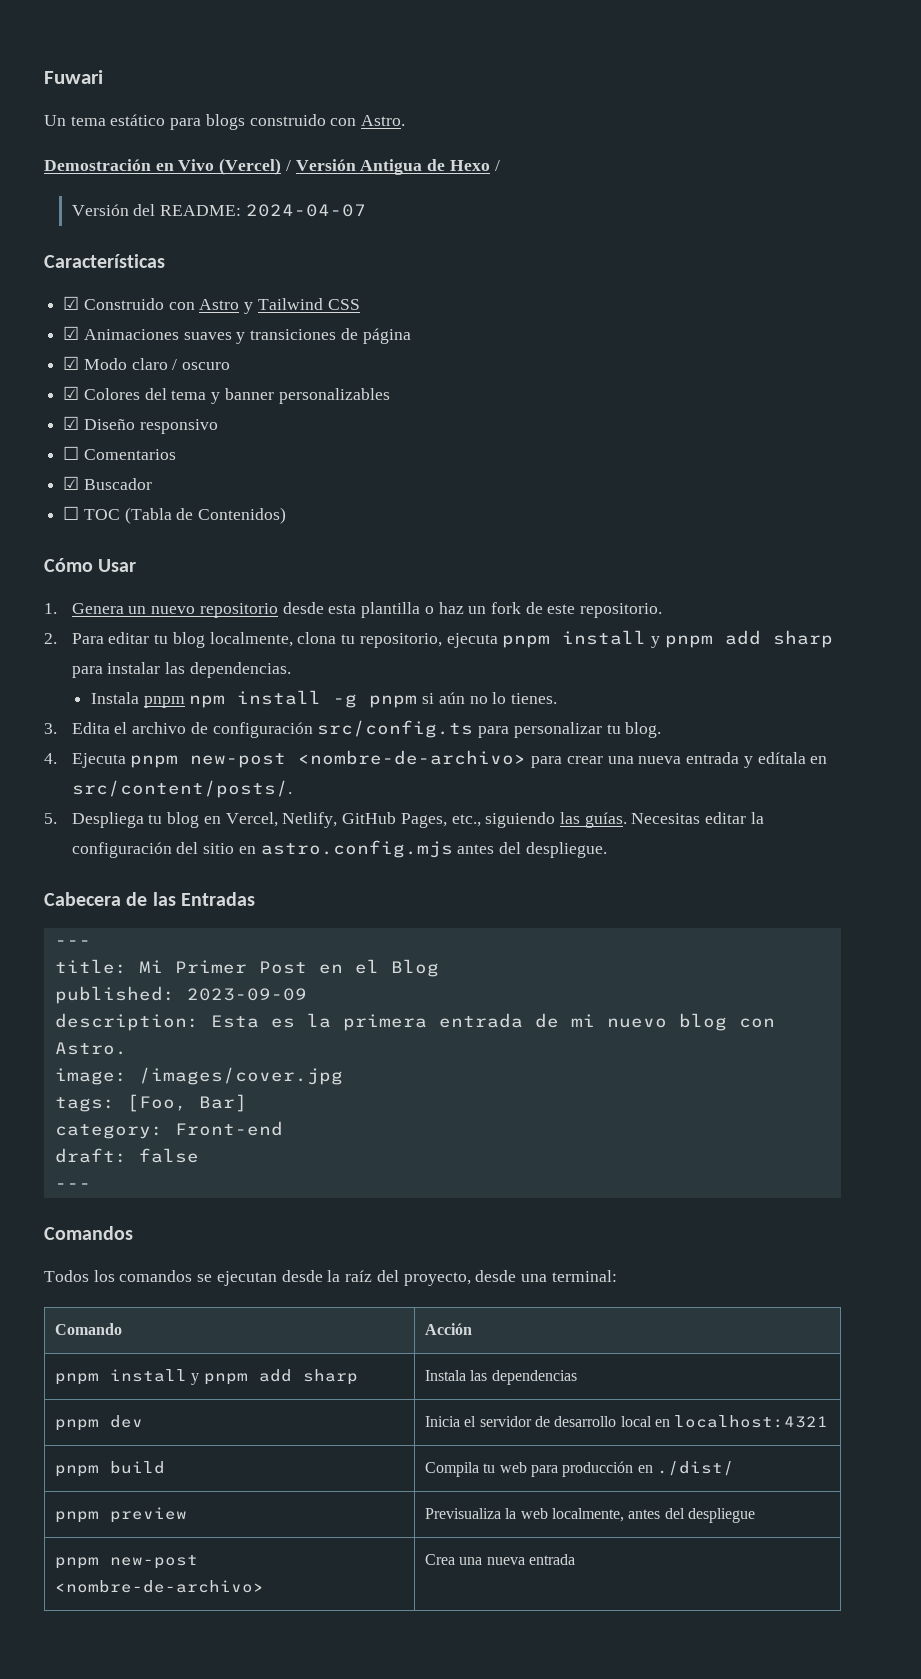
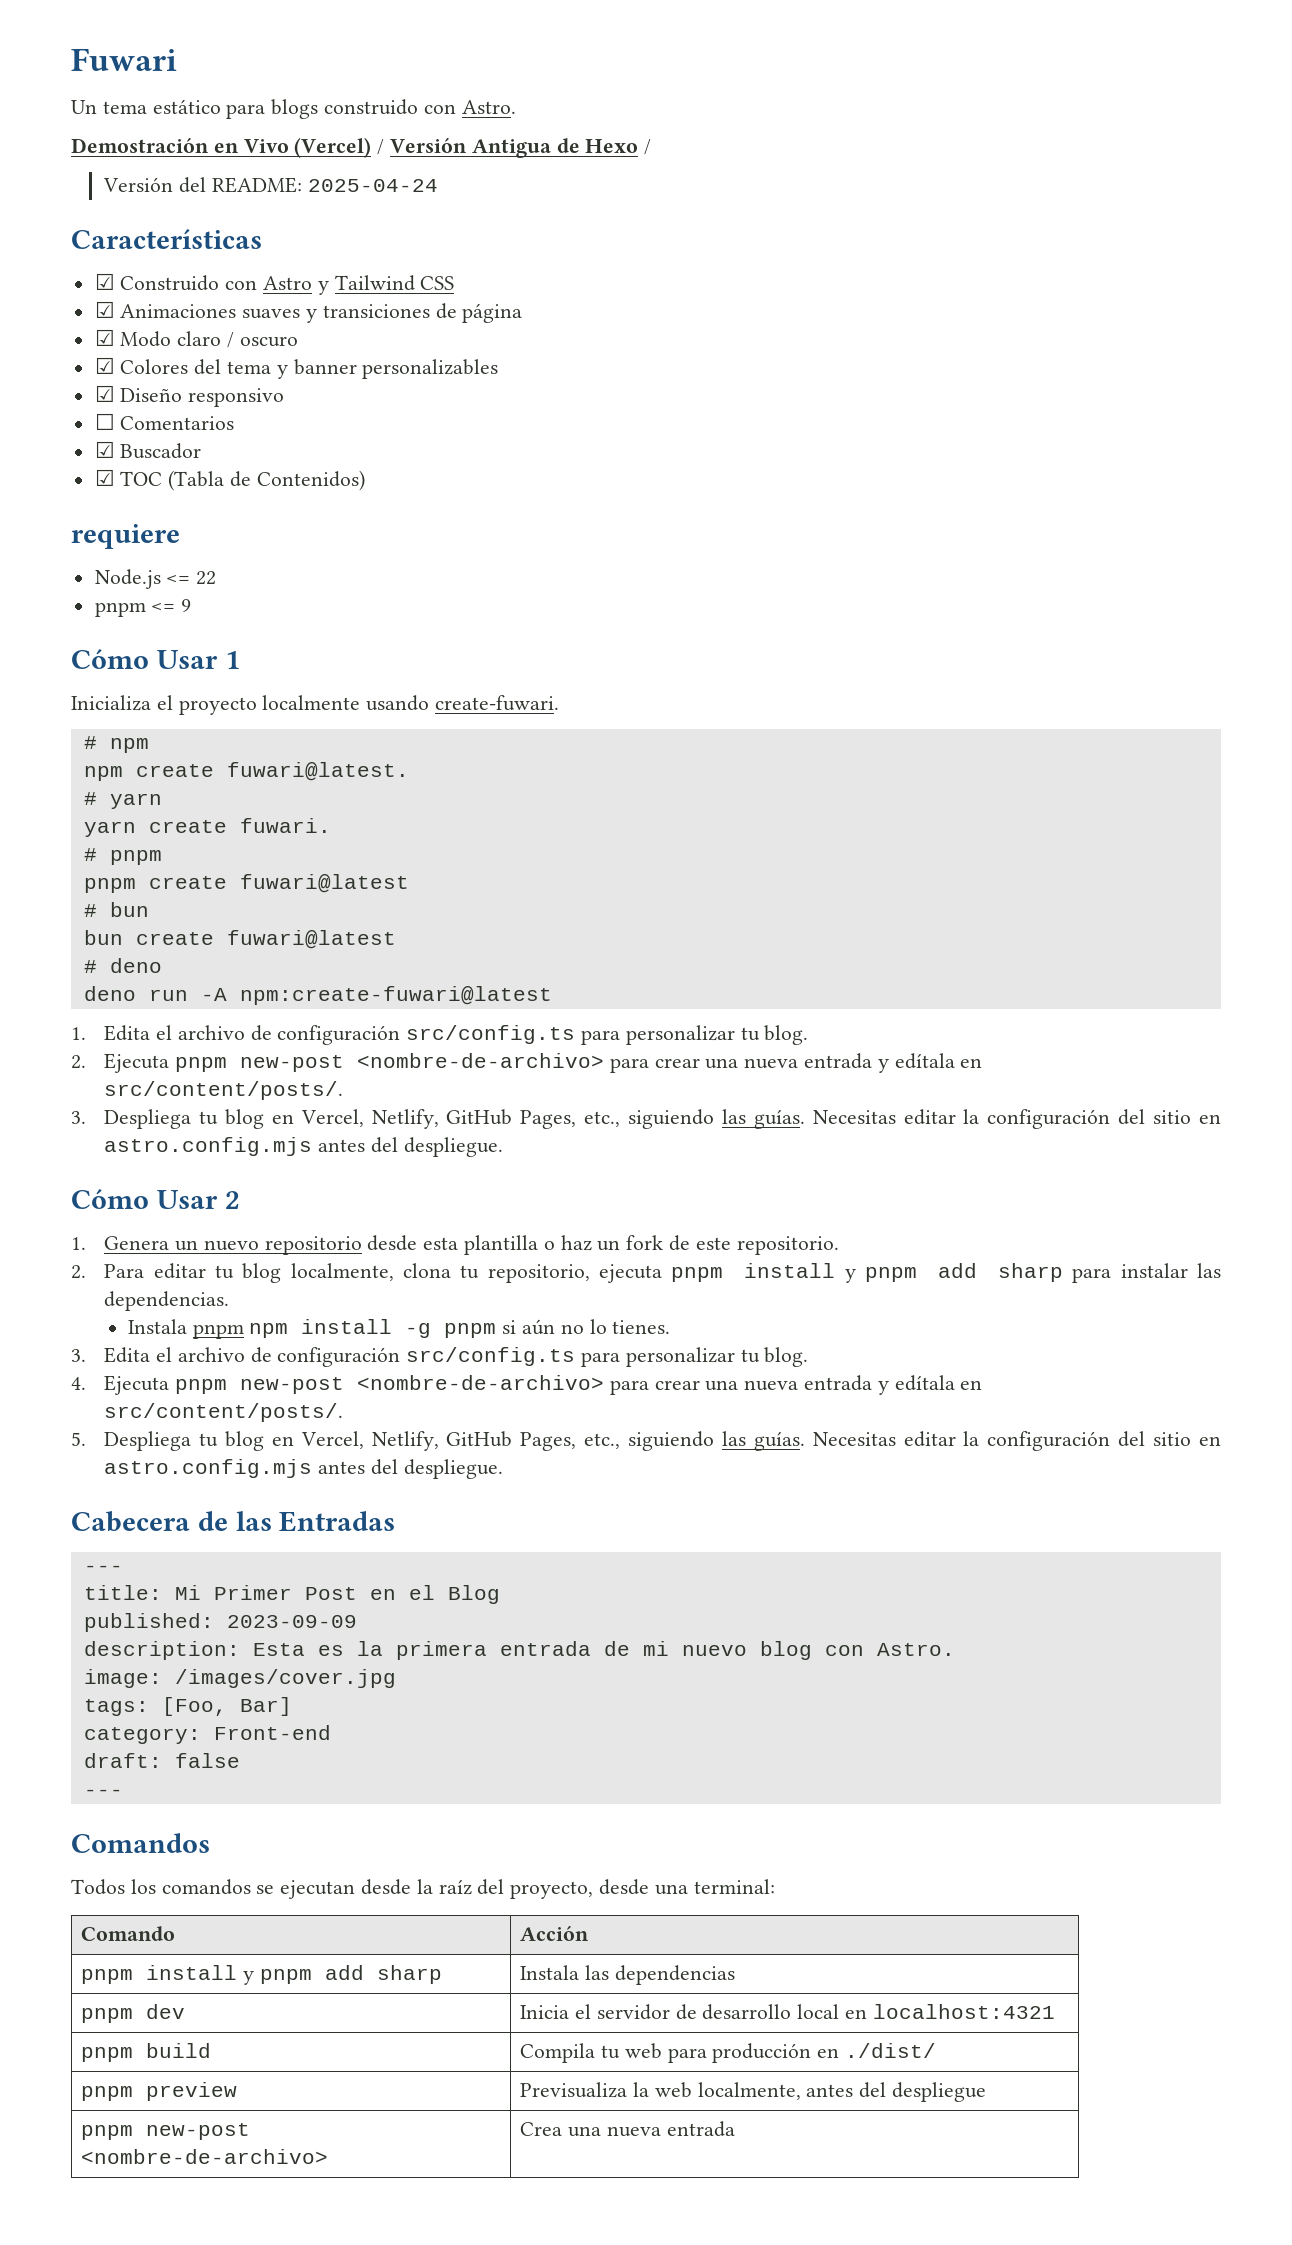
[245,204,366,217] 2024-04-07 -> [307,179,438,192] 2025-04-24
[63,506,80,520] ☐ -> [94,469,115,486] ☑
[44,558,137,572] Cómo Usar -> [71,524,180,549] [94,569,217,589] [94,599,192,617] [71,649,240,669] [71,695,560,715] [83,736,149,753] [83,762,409,781] [83,792,162,809] [83,818,331,837] [83,848,162,865] [83,874,409,893] [83,902,149,917] [83,930,396,949] [83,958,162,973] [83,986,552,1005] [71,1025,809,1045] [71,1053,983,1073] [104,1081,344,1100] [71,1109,1221,1129] [104,1137,503,1157] [71,1189,240,1209] requiere // Node.js <= 22 // pnpm <= 9 // Cómo Usar 1 // Inicializa el proyecto localmente usando create-fuwari. // # npm // npm create fuwari@latest. // # yarn // yarn create fuwari. // # pnpm // pnpm create fuwari@latest // # bun // bun create fuwari@latest // # deno // deno run -A npm:create-fuwari@latest // 1. Edita el archivo de configuración src/config.ts para personalizar tu blog. // 2. Ejecuta pnpm new-post <nombre-de-archivo> para crear una nueva entrada y edítala en src/content/posts/. // 3. Despliega tu blog en Vercel, Netlify, GitHub Pages, etc., siguiendo las guías. Necesitas editar la configuración del sitio en astro.config.mjs antes del despliegue. // Cómo Usar 2

